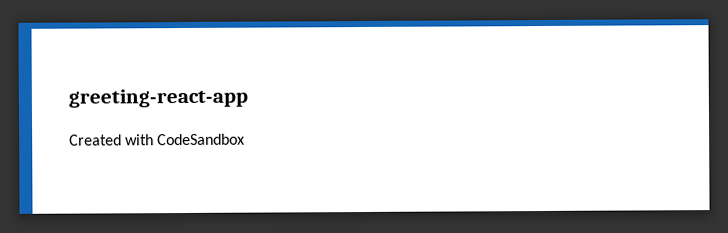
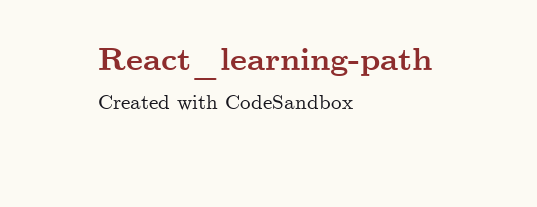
[68,88,248,108] greeting-react-app -> [98,48,432,80] React_learning-path

